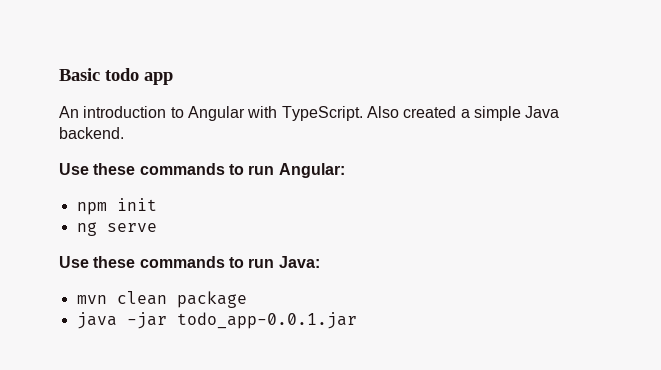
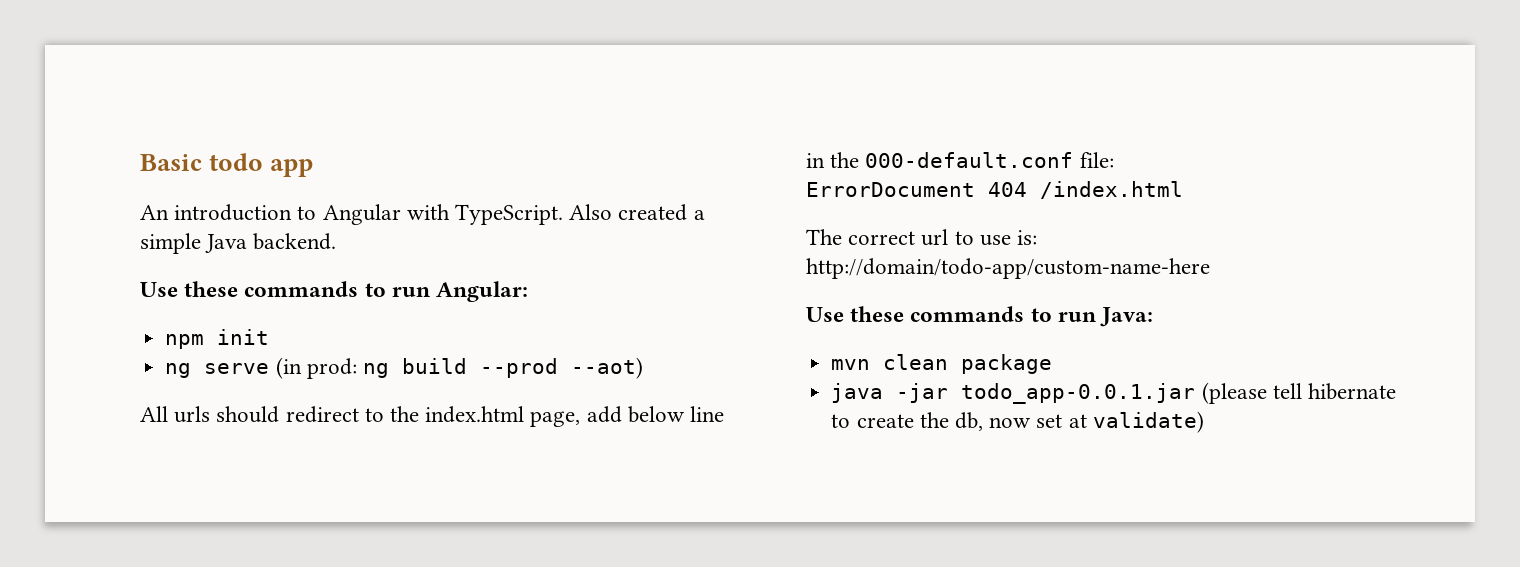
(157, 227) none -> [275,357,643,379] [140,406,725,427] [806,152,1114,168] [806,181,1183,199] [806,229,1038,246] [806,258,1210,279] (in prod: ng build --prod --aot) // All urls should redirect to the index.html page, add below line in the 000-default.conf file: // ErrorDocument 404 /index.html // The correct url to use is: http://domain/todo-app/custom-name-here
(357, 320) none -> [1201,382,1396,404] [831,411,1204,433] (please tell hibernate to create the db, now set at validate)

